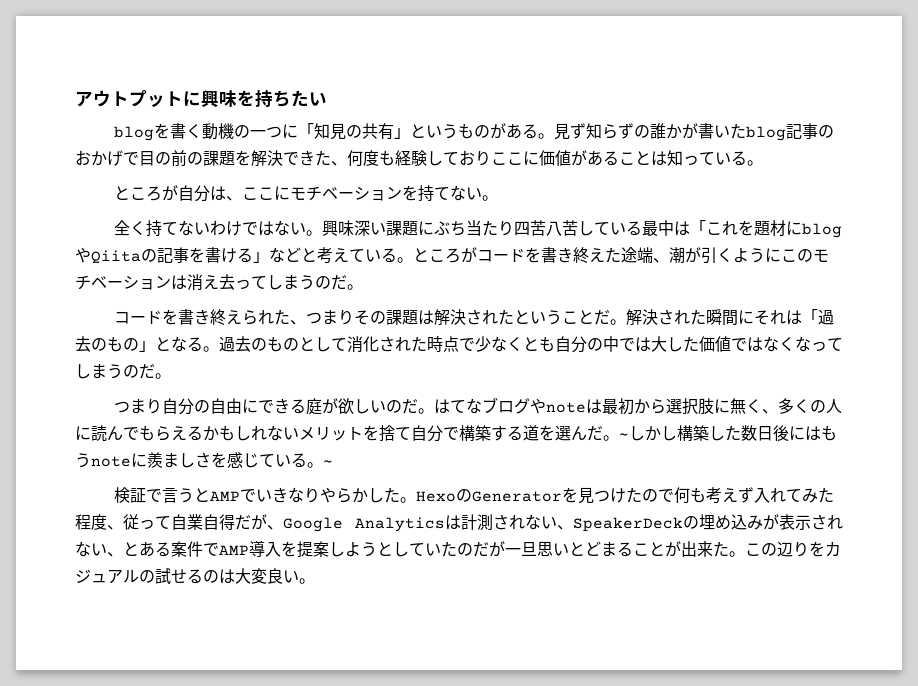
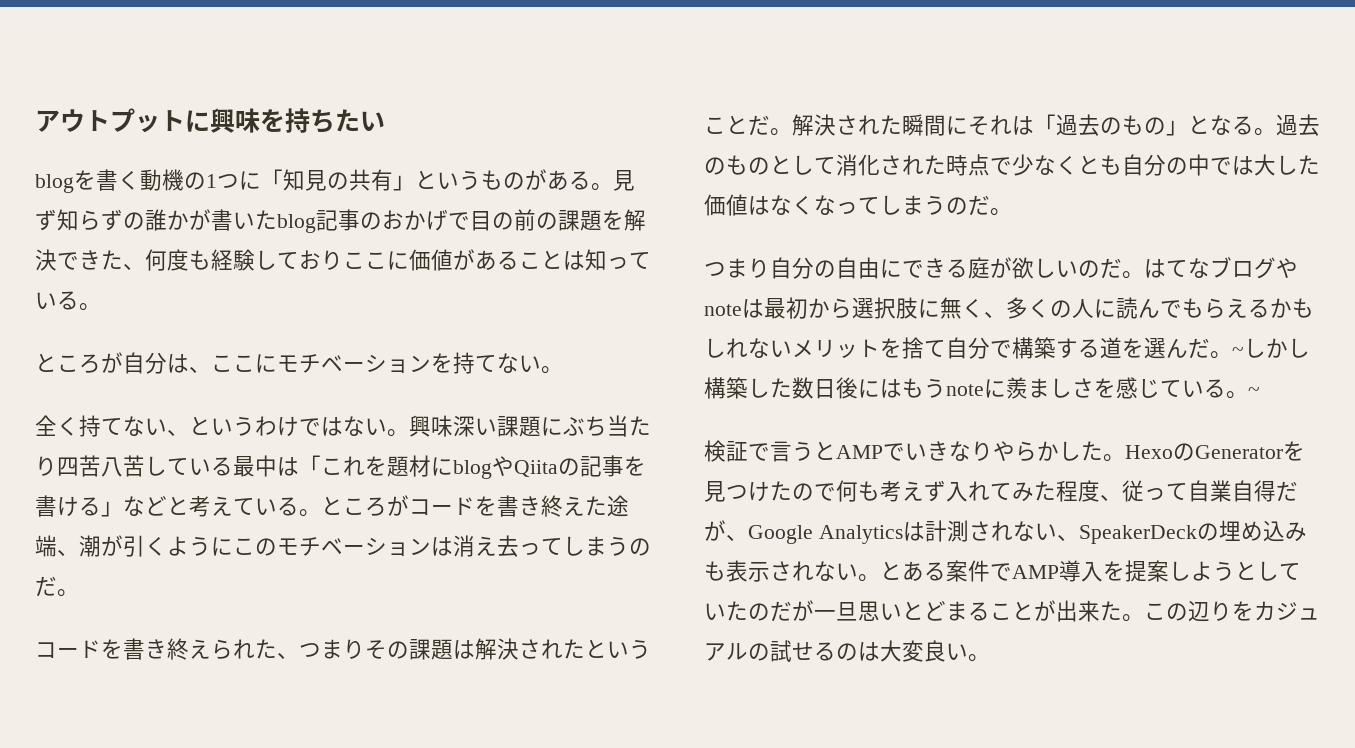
[250,130,267,137] 一 -> [206,174,217,188] 1
(211, 228) none -> [167,416,255,436] 、という
[731,338,747,351] で -> (748, 205) none
[763,514,779,530] が -> [704,561,726,581] も
[107,552,123,557] 、 -> [858,574,880,582] 。

